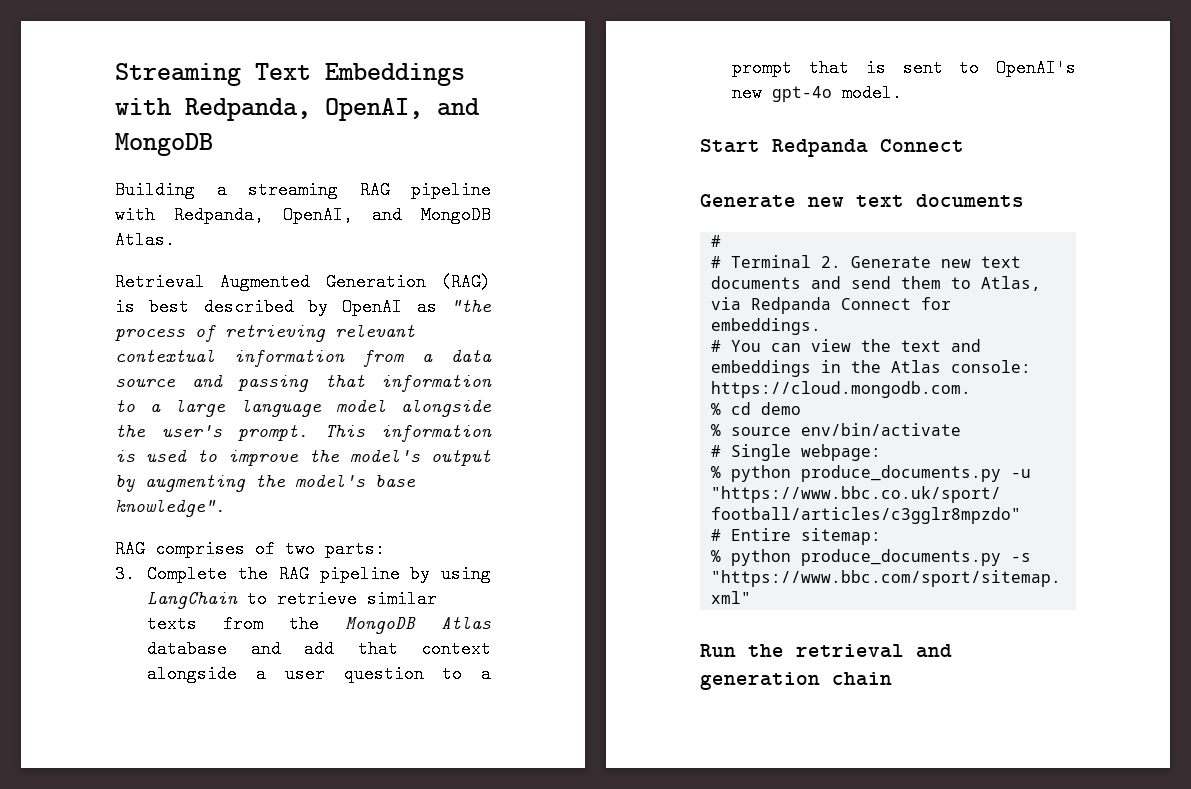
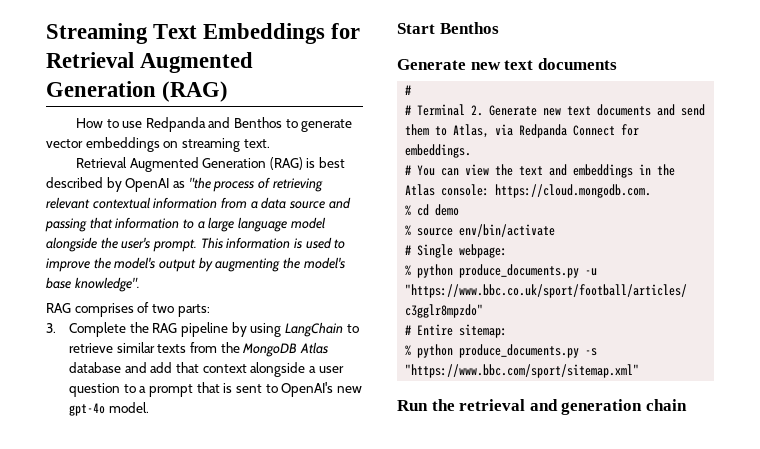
[115,98,480,121] [115,133,213,156] [115,181,491,199] [115,206,491,224] [115,231,175,249] with Redpanda, OpenAI, and MongoDB // Building a streaming RAG pipeline with Redpanda, OpenAI, and MongoDB Atlas. -> [331,23,361,39] [46,52,254,73] [46,81,229,102] [75,117,353,132] [46,137,270,152] for Retrieval Augmented Generation (RAG) // How to use Redpanda and Benthos to generate vector embeddings on streaming text.
[772,139,964,157] Redpanda Connect -> [439,22,499,34] Benthos

